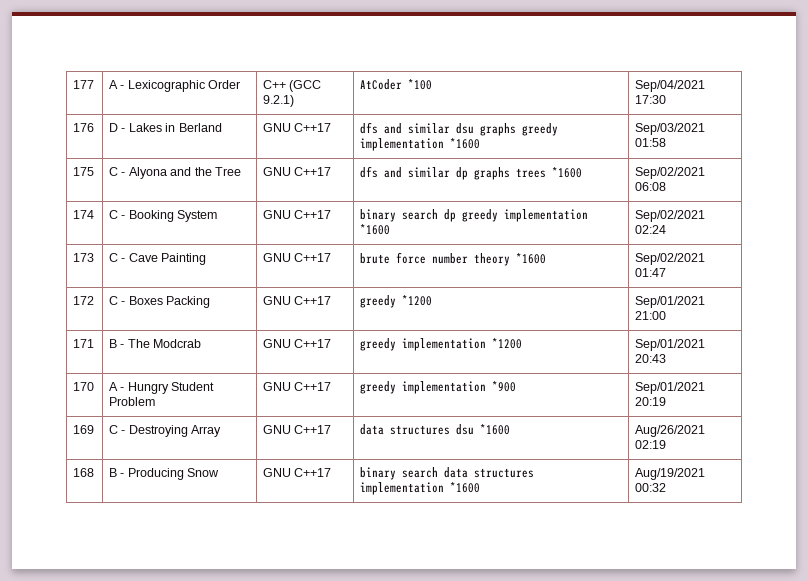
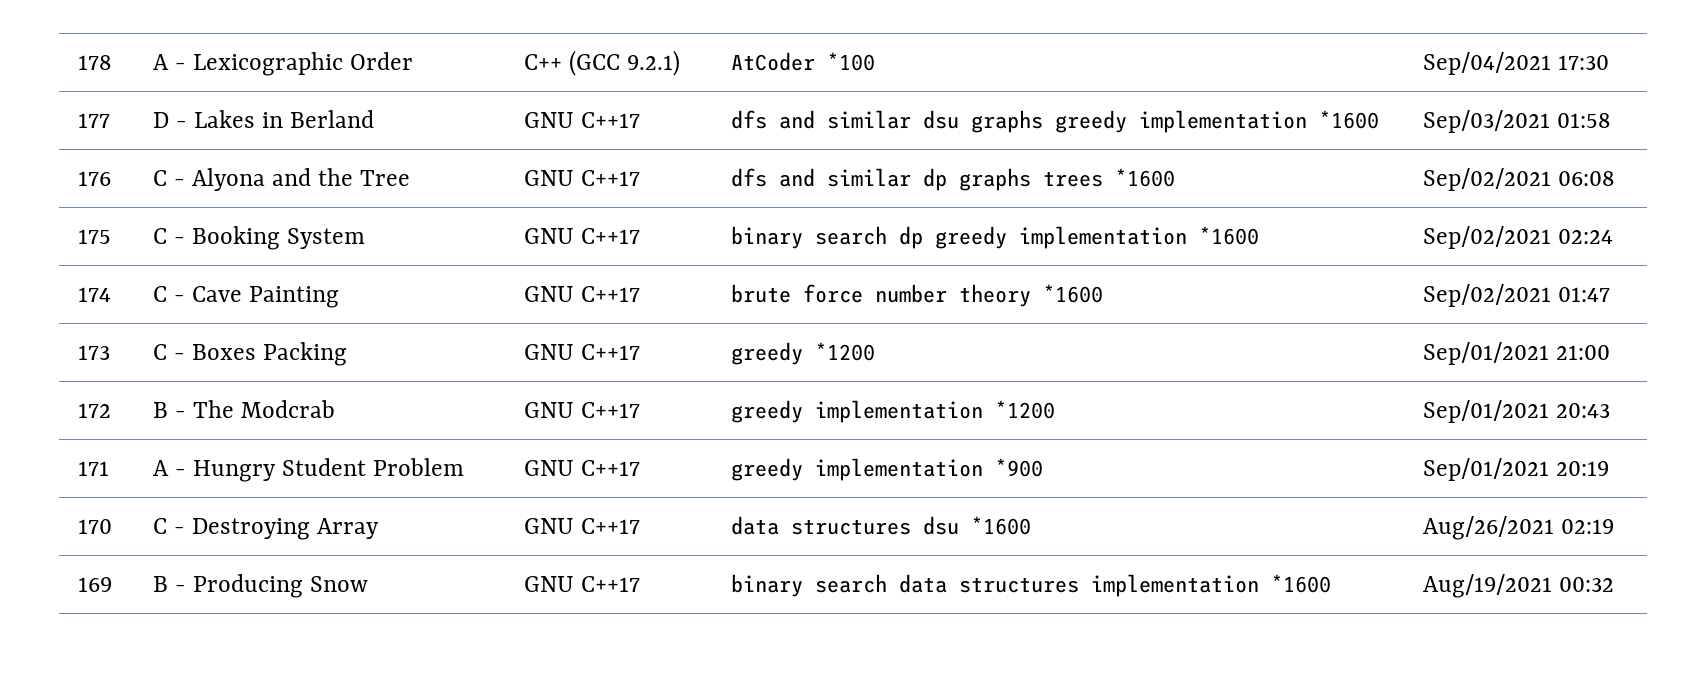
[73,80,95,89] 177 -> [77,55,112,70] 178
[73,123,95,132] 176 -> [77,113,110,128] 177
[73,167,95,176] 175 -> [77,171,111,186] 176
[73,210,95,219] 174 -> [77,229,111,244] 175
[73,253,95,262] 173 -> [77,287,111,302] 174
[73,296,95,305] 172 -> [77,345,110,360] 173
[73,339,95,348] 171 -> [77,403,111,418] 172
[73,382,95,391] 170 -> [77,461,109,476] 171
[73,425,95,434] 169 -> [77,519,112,534] 170
[73,468,95,477] 168 -> [77,577,112,592] 169

